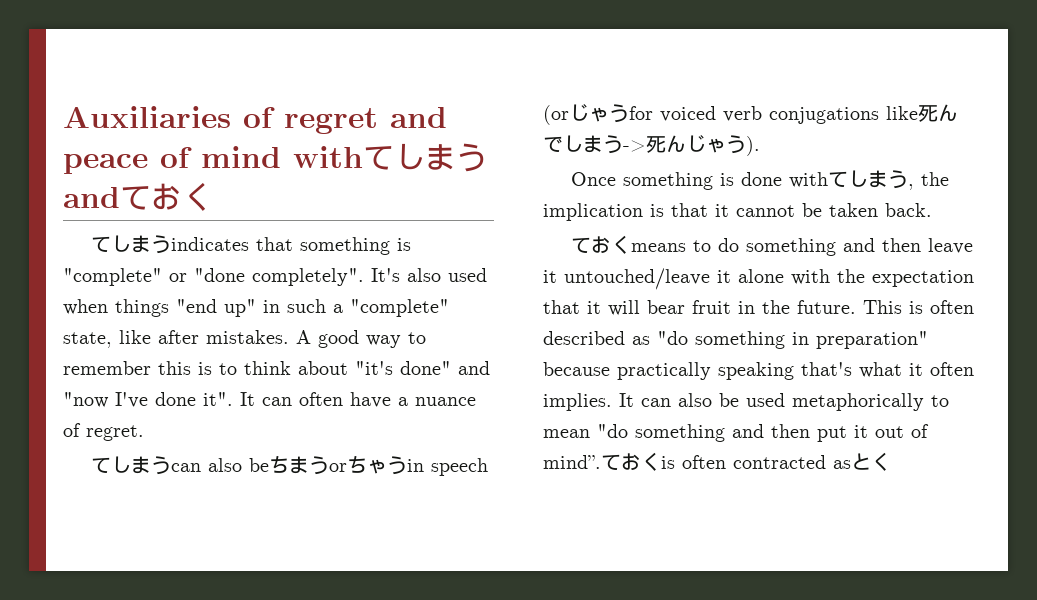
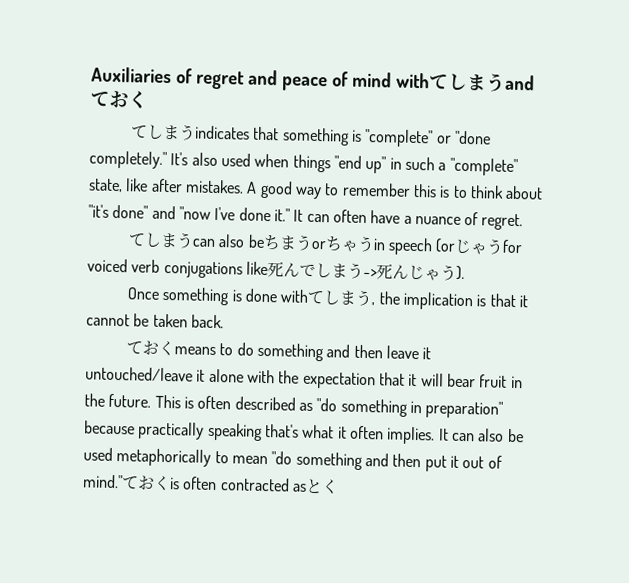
[252,268,364,286] completely". -> [89,150,167,170] completely."
[203,392,233,406] it". -> [273,208,290,222] it."
[543,455,601,469] mind”. -> [83,474,123,489] mind."

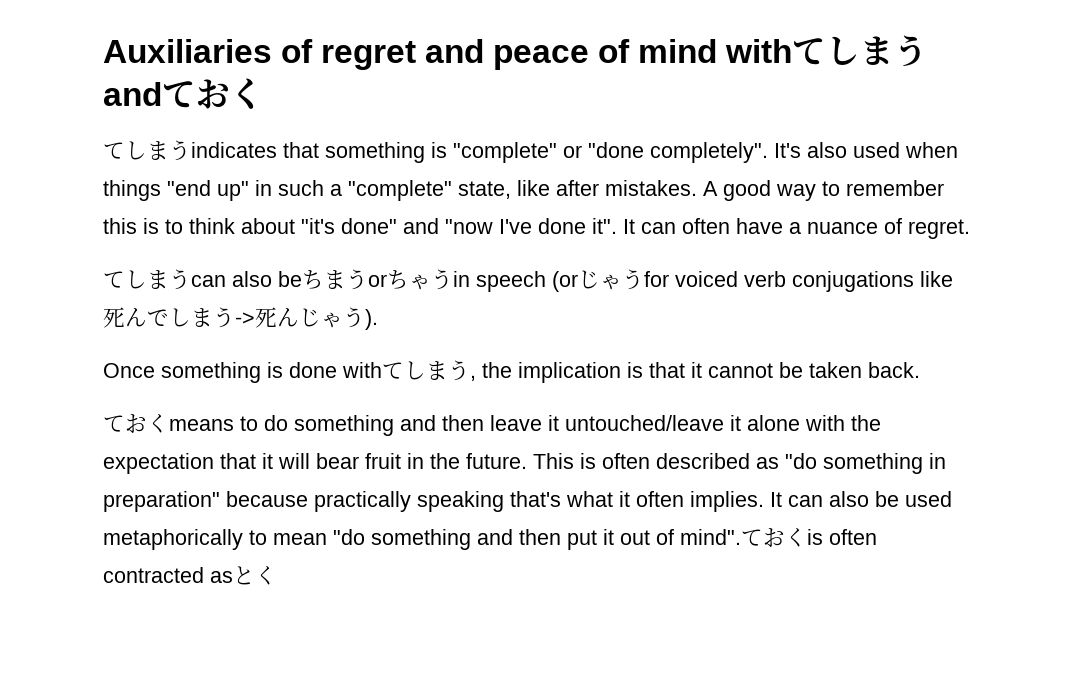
[89,150,167,170] completely." -> [650,142,768,163] completely".
[273,208,290,222] it." -> [592,218,617,234] it".
[83,474,123,489] mind." -> [680,529,741,545] mind".

